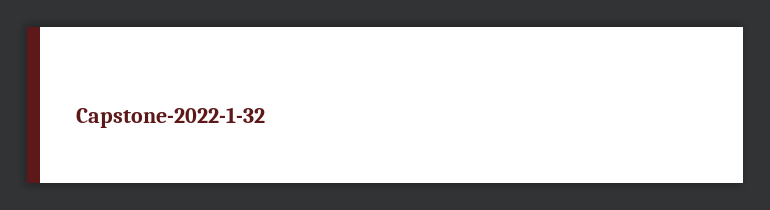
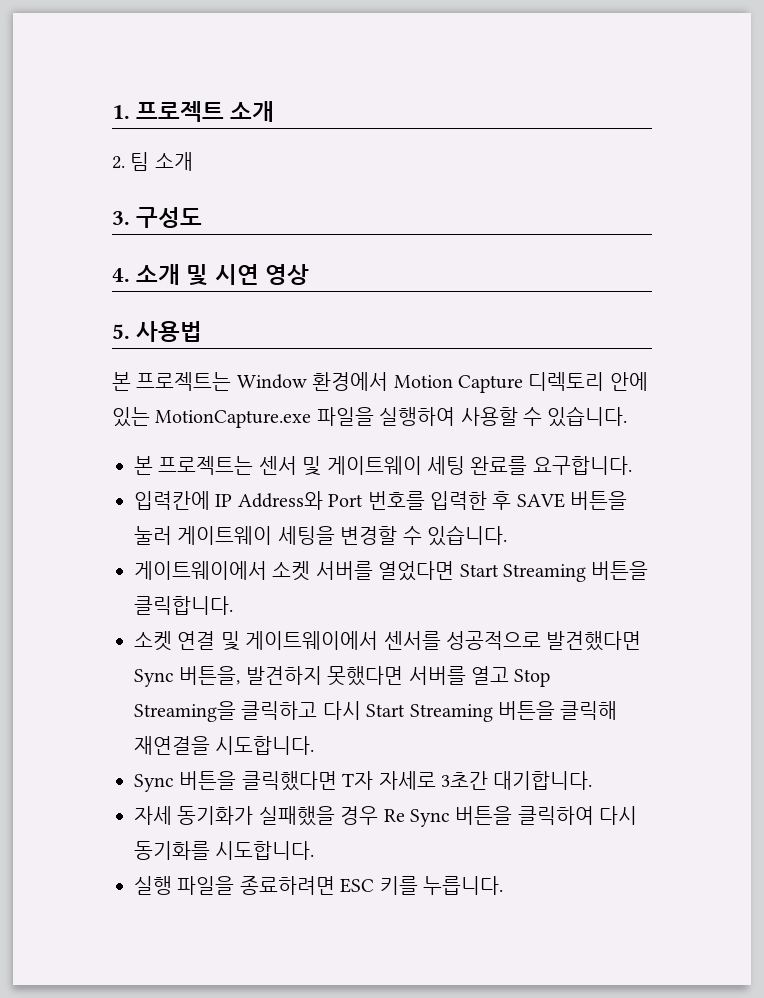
[76,107,265,128] Capstone-2022-1-32 -> [112,101,275,122] [112,152,193,171] [112,207,203,228] [112,264,309,286] [112,321,203,342] [112,372,648,393] [112,406,628,428] [134,456,632,476] [134,491,628,510] [134,525,507,546] [134,561,649,582] [134,596,233,615] [134,631,642,651] [134,666,551,687] [134,701,618,722] [134,736,315,755] [134,771,593,792] [134,806,638,827] [134,841,315,860] [134,876,503,895] 1. 프로젝트 소개 // 2. 팀 소개 // 3. 구성도 // 4. 소개 및 시연 영상 // 5. 사용법 // 본 프로젝트는 Window 환경에서 Motion Capture 디렉토리 안에 있는 MotionCapture.exe 파일을 실행하여 사용할 수 있습니다. // 본 프로젝트는 센서 및 게이트웨이 세팅 완료를 요구합니다. // 입력칸에 IP Address와 Port 번호를 입력한 후 SAVE 버튼을 눌러 게이트웨이 세팅을 변경할 수 있습니다. // 게이트웨이에서 소켓 서버를 열었다면 Start Streaming 버튼을 클릭합니다. // 소켓 연결 및 게이트웨이에서 센서를 성공적으로 발견했다면 Sync 버튼을, 발견하지 못했다면 서버를 열고 Stop Streaming을 클릭하고 다시 Start Streaming 버튼을 클릭해 재연결을 시도합니다. // Sync 버튼을 클릭했다면 T자 자세로 3초간 대기합니다. // 자세 동기화가 실패했을 경우 Re Sync 버튼을 클릭하여 다시 동기화를 시도합니다. // 실행 파일을 종료하려면 ESC 키를 누릅니다.

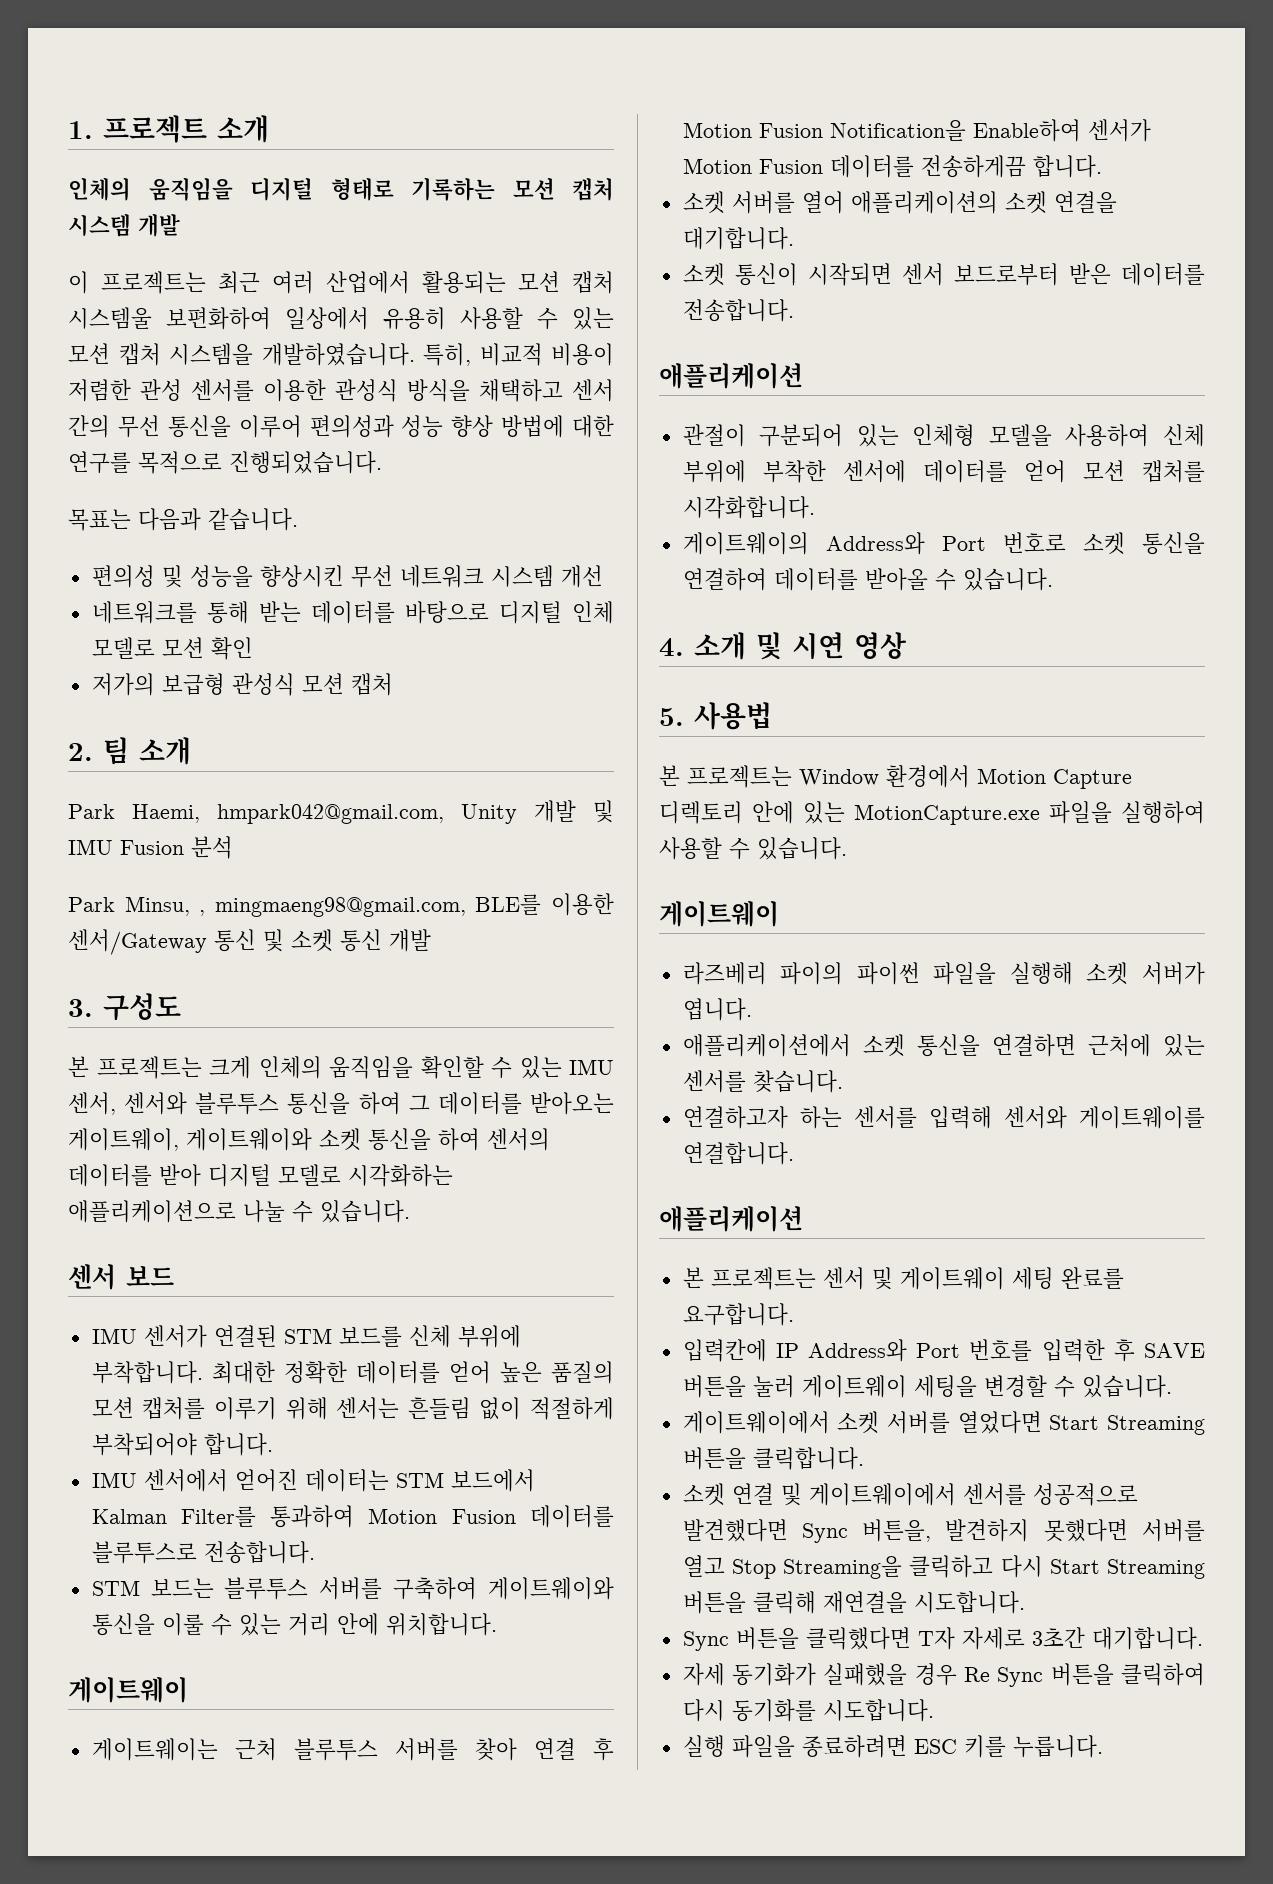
[112,152,193,171] [112,207,203,228] 2. 팀 소개 // 3. 구성도 -> [68,177,614,201] [68,214,180,237] [68,271,614,294] [68,307,614,330] [68,343,614,366] [68,379,614,402] [68,415,614,438] [68,451,382,474] [68,508,298,531] [91,565,603,588] [91,601,614,624] [91,637,253,660] [91,673,393,696] [68,737,191,765] [68,800,614,824] [68,836,233,859] [68,893,614,917] [68,929,431,955] [68,993,181,1021] [68,1056,614,1079] [68,1092,615,1115] [68,1128,550,1151] [68,1164,453,1187] [68,1200,410,1223] [68,1264,174,1290] [91,1325,521,1348] [91,1361,614,1384] [91,1397,614,1420] [91,1433,273,1456] [91,1469,535,1492] [91,1505,614,1528] [91,1541,315,1564] [91,1577,614,1600] [91,1613,497,1636] [68,1677,188,1703] [91,1738,614,1761] [682,119,1151,142] [682,155,1102,178] [682,191,1117,214] [682,227,794,250] [682,263,1205,286] [682,299,794,322] [659,363,803,389] [682,424,1205,447] [682,460,1205,483] [682,496,815,519] [682,532,1205,555] [682,568,1053,591] 인체의 움직임을 디지털 형태로 기록하는 모션 캡처 시스템 개발 // 이 프로젝트는 최근 여러 산업에서 활용되는 모션 캡처 시스템울 보편화하여 일상에서 유용히 사용할 수 있는 모션 캡처 시스템을 개발하였습니다. 특히, 비교적 비용이 저렴한 관성 센서를 이용한 관성식 방식을 채택하고 센서 간의 무선 통신을 이루어 편의성과 성능 향상 방법에 대한 연구를 목적으로 진행되었습니다. // 목표는 다음과 같습니다. // 편의성 및 성능을 향상시킨 무선 네트워크 시스템 개선 // 네트워크를 통해 받는 데이터를 바탕으로 디지털 인체 모델로 모션 확인 // 저가의 보급형 관성식 모션 캡처 // 2. 팀 소개 // Park Haemi, hmpark042@gmail.com, Unity 개발 및 IMU Fusion 분석 // Park Minsu, , mingmaeng98@gmail.com, BLE를 이용한 센서/Gateway 통신 및 소켓 통신 개발 // 3. 구성도 // 본 프로젝트는 크게 인체의 움직임을 확인할 수 있는 IMU 센서, 센서와 블루투스 통신을 하여 그 데이터를 받아오는 게이트웨이, 게이트웨이와 소켓 통신을 하여 센서의 데이터를 받아 디지털 모델로 시각화하는 애플리케이션으로 나눌 수 있습니다. // 센서 보드 // IMU 센서가 연결된 STM 보드를 신체 부위에 부착합니다. 최대한 정확한 데이터를 얻어 높은 품질의 모션 캡처를 이루기 위해 센서는 흔들림 없이 적절하게 부착되어야 합니다. // IMU 센서에서 얻어진 데이터는 STM 보드에서 Kalman Filter를 통과하여 Motion Fusion 데이터를 블루투스로 전송합니다. // STM 보드는 블루투스 서버를 구축하여 게이트웨이와 통신을 이룰 수 있는 거리 안에 위치합니다. // 게이트웨이 // 게이트웨이는 근처 블루투스 서버를 찾아 연결 후 Motion Fusion Notification을 Enable하여 센서가 Motion Fusion 데이터를 전송하게끔 합니다. // 소켓 서버를 열어 애플리케이션의 소켓 연결을 대기합니다. // 소켓 통신이 시작되면 센서 보드로부터 받은 데이터를 전송합니다. // 애플리케이션 // 관절이 구분되어 있는 인체형 모델을 사용하여 신체 부위에 부착한 센서에 데이터를 얻어 모션 캡처를 시각화합니다. // 게이트웨이의 Address와 Port 번호로 소켓 통신을 연결하여 데이터를 받아올 수 있습니다.
(628, 416) none -> [659,901,779,927] [682,962,1205,985] [682,998,752,1021] [682,1034,1205,1057] [682,1070,843,1093] [682,1106,1205,1129] [682,1142,794,1165] [659,1206,803,1232] // 게이트웨이 // 라즈베리 파이의 파이썬 파일을 실행해 소켓 서버가 엽니다. // 애플리케이션에서 소켓 통신을 연결하면 근처에 있는 센서를 찾습니다. // 연결하고자 하는 센서를 입력해 센서와 게이트웨이를 연결합니다. // 애플리케이션

